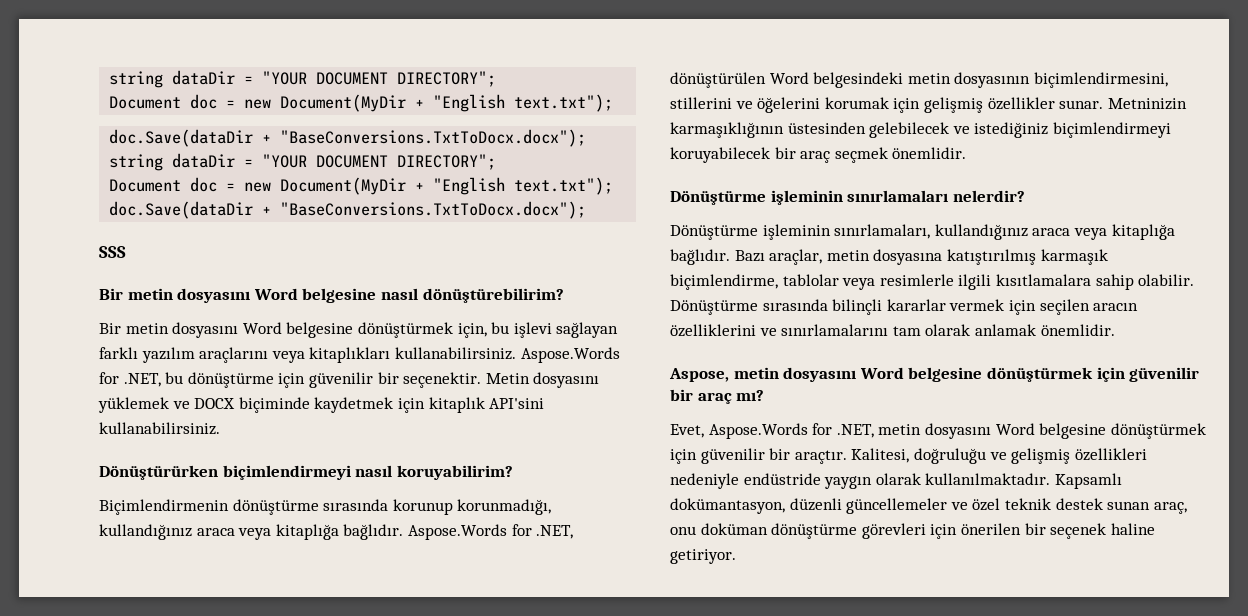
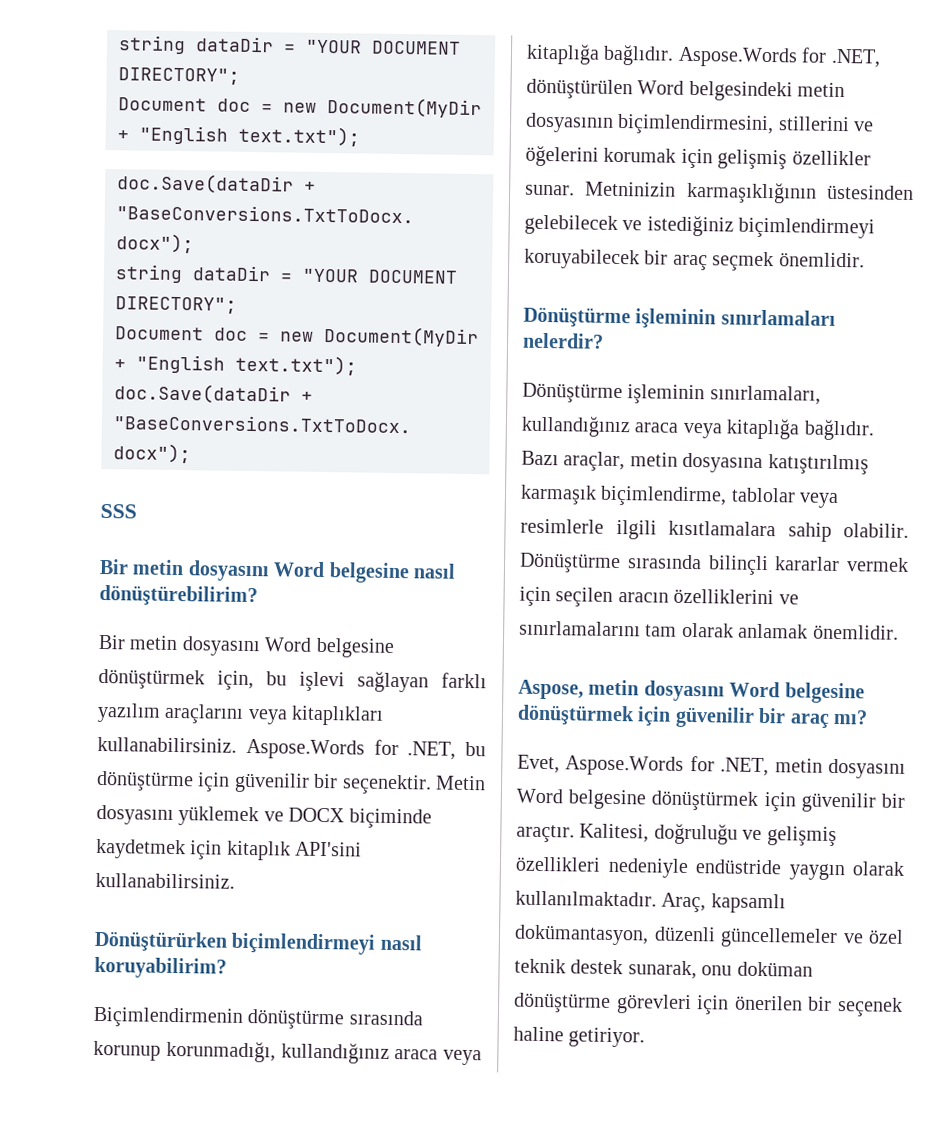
[1054,473,1122,489] Kapsamlı -> [661,892,786,914] Araç, kapsamlı
[1107,501,1187,514] sunan araç, -> [627,960,697,980] sunarak,

